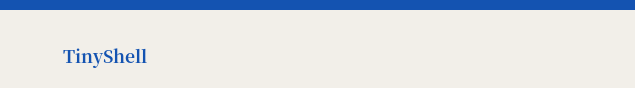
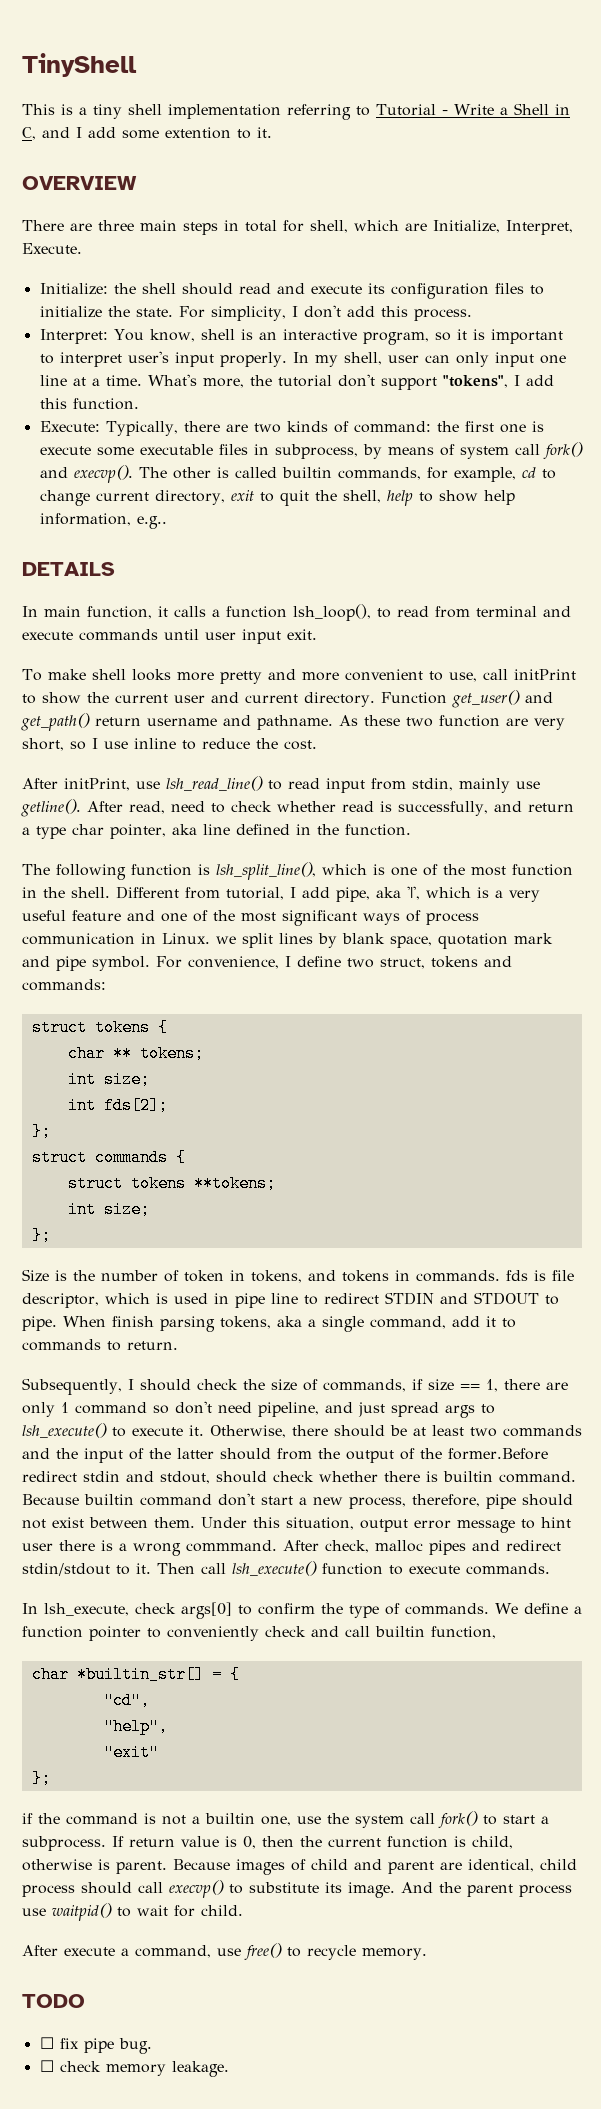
(147, 58) none -> [22,103,570,120] [22,127,272,140] [22,176,137,190] [22,220,573,235] [22,243,82,254] [39,283,544,299] [39,305,472,321] [39,329,563,345] [39,351,566,367] [39,374,554,390] [39,398,139,410] [39,421,544,436] [39,442,583,459] [39,465,556,483] [39,490,515,506] [39,513,167,529] [22,562,115,576] [22,604,571,621] [22,629,317,644] [22,669,576,684] [22,690,553,708] [21,713,565,731] [22,738,317,751] [22,776,540,793] [21,799,574,817] [22,824,411,839] [22,862,573,880] [22,886,540,902] [22,910,479,926] [22,933,553,949] [22,956,512,971] [22,979,106,991] [31,1019,168,1036] [67,1045,204,1062] [67,1071,150,1088] [67,1097,168,1114] [31,1123,51,1140] [31,1149,186,1166] [67,1175,276,1192] [67,1201,150,1218] [31,1227,51,1244] [22,1269,574,1283] [22,1292,559,1308] [22,1316,516,1332] [22,1339,178,1351] [22,1378,568,1395] [22,1401,495,1418] [22,1423,582,1438] [22,1448,548,1463] [22,1471,576,1484] [22,1493,573,1509] [22,1517,571,1533] [22,1540,561,1556] [22,1561,550,1576] [22,1602,582,1619] [22,1626,496,1641] [31,1666,240,1683] [103,1692,150,1709] [103,1718,168,1735] [103,1744,159,1761] [31,1770,51,1787] [22,1811,549,1828] [22,1836,513,1851] [22,1859,577,1875] [22,1880,572,1898] [22,1903,243,1921] [22,1943,427,1960] [22,1994,85,2008] [39,2037,152,2054] [39,2060,229,2077] // This is a tiny shell implementation referring to Tutorial - Write a Shell in C, and I add some extention to it. // OVERVIEW // There are three main steps in total for shell, which are Initialize, Interpret, Execute. // Initialize: the shell should read and execute its configuration files to initialize the state. For simplicity, I don't add this process. // Interpret: You know, shell is an interactive program, so it is important to interpret user's input properly. In my shell, user can only input one line at a time. What's more, the tutorial don't support "tokens", I add this function. // Execute: Typically, there are two kinds of command: the first one is execute some executable files in subprocess, by means of system call fork() and execvp(). The other is called builtin commands, for example, cd to change current directory, exit to quit the shell, help to show help information, e.g.. // DETAILS // In main function, it calls a function lsh_loop(), to read from terminal and execute commands until user input exit. // To make shell looks more pretty and more convenient to use, call initPrint to show the current user and current directory. Function get_user() and get_path() return username and pathname. As these two function are very short, so I use inline to reduce the cost. // After initPrint, use lsh_read_line() to read input from stdin, mainly use getline(). After read, need to check whether read is successfully, and return a type char pointer, aka line defined in the function. // The following function is lsh_split_line(), which is one of the most function in the shell. Different from tutorial, I add pipe, aka '|', which is a very useful feature and one of the most significant ways of process communication in Linux. we split lines by blank space, quotation mark and pipe symbol. For convenience, I define two struct, tokens and commands: // struct tokens { // char ** tokens; // int size; // int fds[2]; // }; // struct commands { // struct tokens **tokens; // int size; // }; // Size is the number of token in tokens, and tokens in commands. fds is file descriptor, which is used in pipe line to redirect STDIN and STDOUT to pipe. When finish parsing tokens, aka a single command, add it to commands to return. // Subsequently, I should check the size of commands, if size == 1, there are only 1 command so don't need pipeline, and just spread args to lsh_execute() to execute it. Otherwise, there should be at least two commands and the input of the latter should from the output of the former.Before redirect stdin and stdout, should check whether there is builtin command. Because builtin command don't start a new process, therefore, pipe should not exist between them. Under this situation, output error message to hint user there is a wrong commmand. After check, malloc pipes and redirect stdin/stdout to it. Then call lsh_execute() function to execute commands. // In lsh_execute, check args[0] to confirm the type of commands. We define a function pointer to conveniently check and call builtin function, // char *builtin_str[] = { // "cd", // "help", // "exit" // }; // if the command is not a builtin one, use the system call fork() to start a subprocess. If return value is 0, then the current function is child, otherwise is parent. Because images of child and parent are identical, child process should call execvp() to substitute its image. And the parent process use waitpid() to wait for child. // After execute a command, use free() to recycle memory. // TODO // ☐ fix pipe bug. // ☐ check memory leakage.

